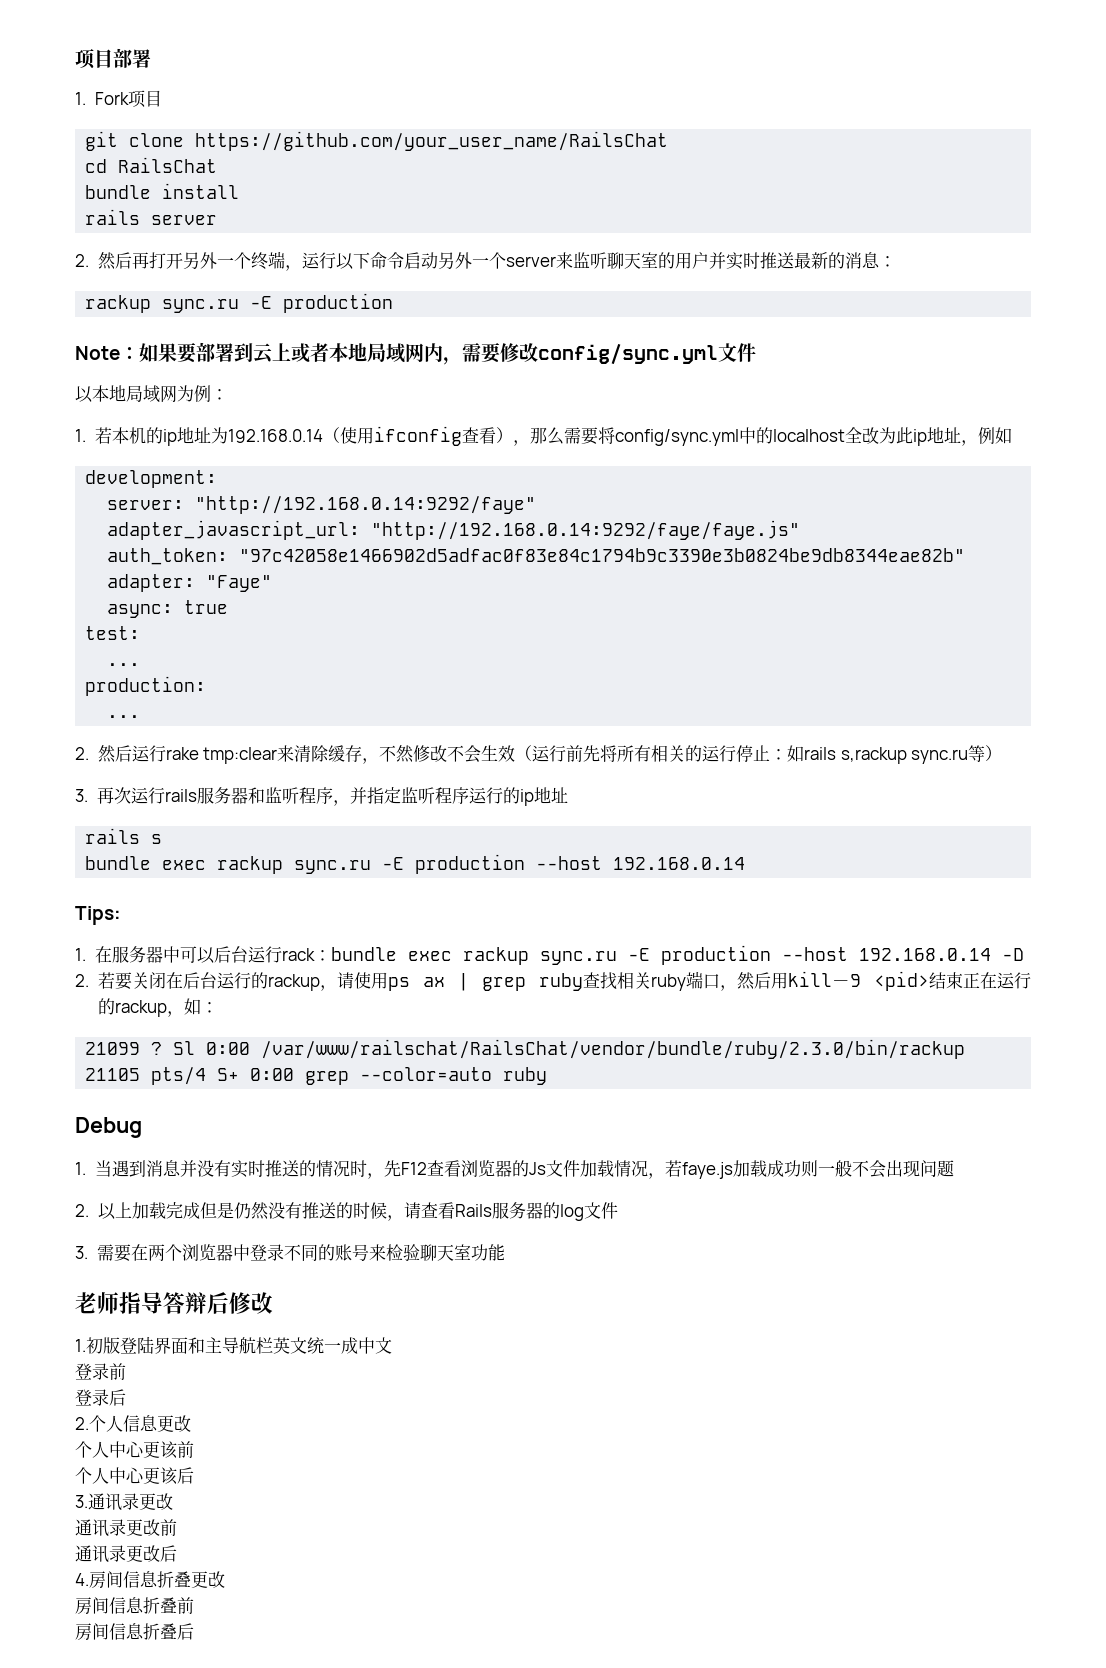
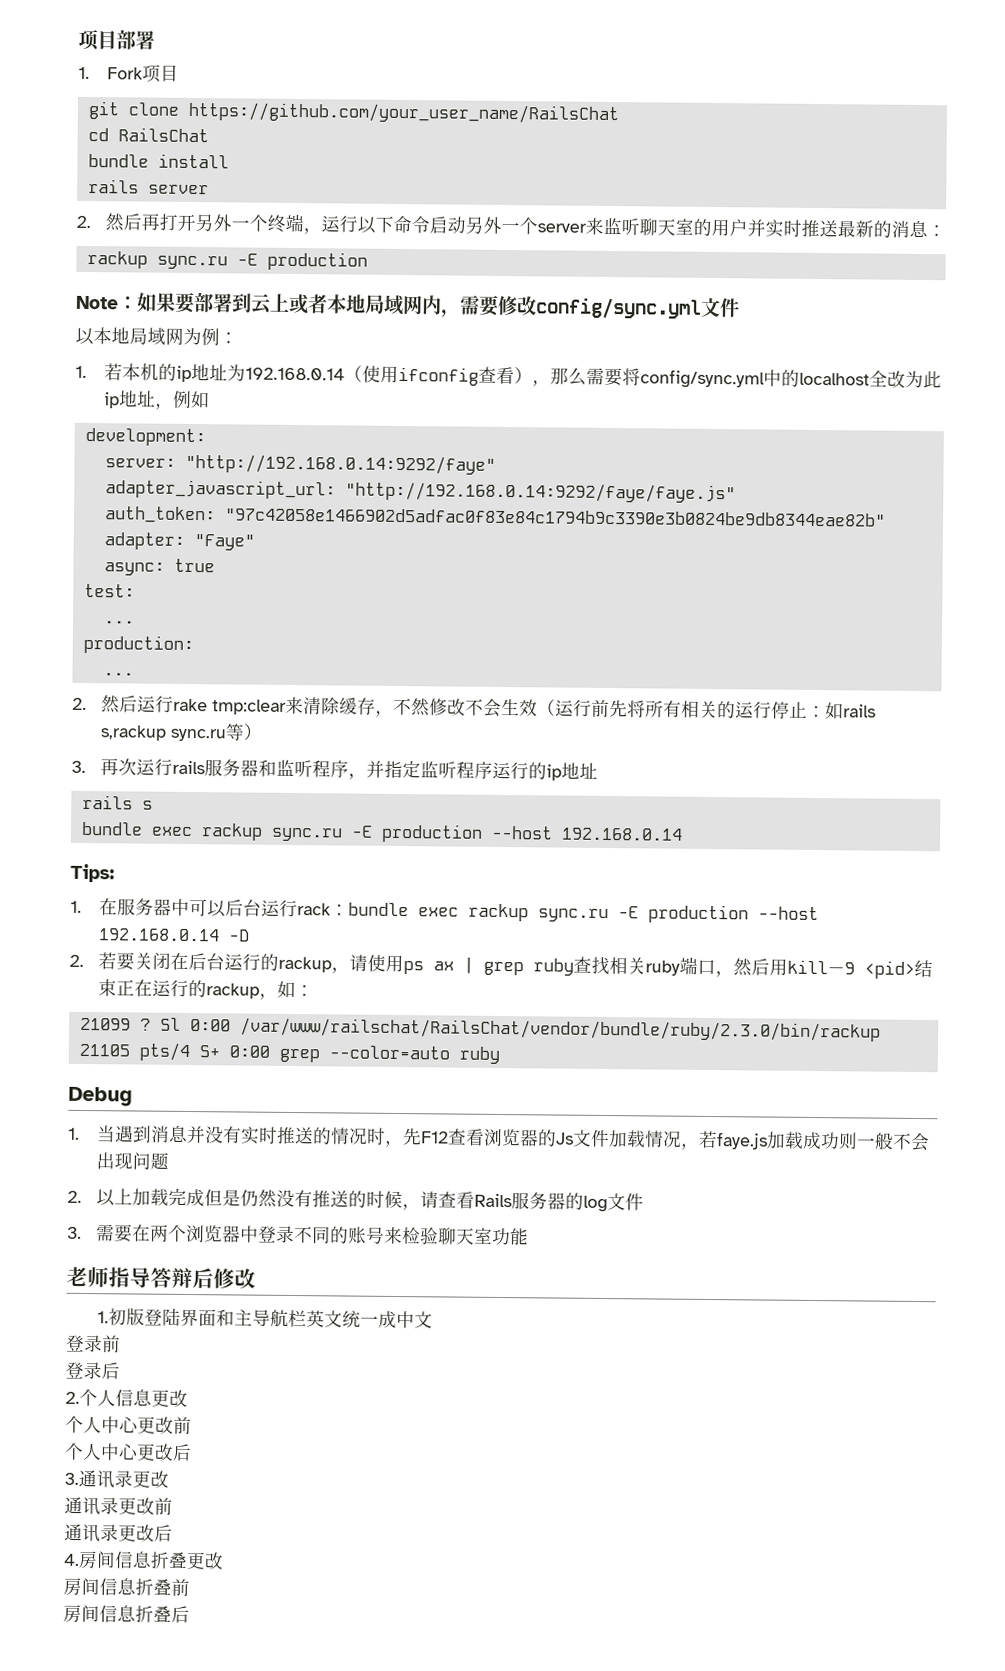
[160,1441,178,1459] 该 -> [155,1416,174,1434] 改
[160,1467,178,1485] 该 -> [154,1443,174,1461] 改

